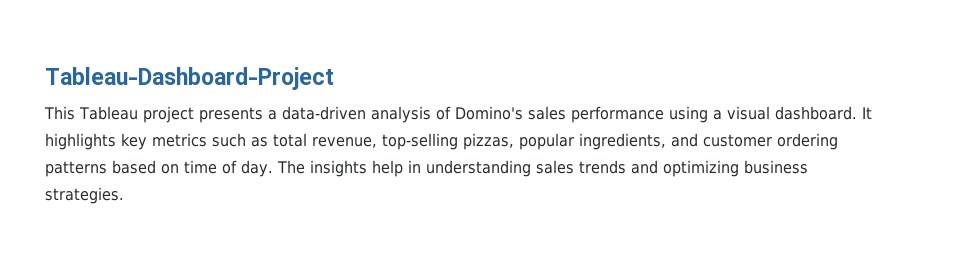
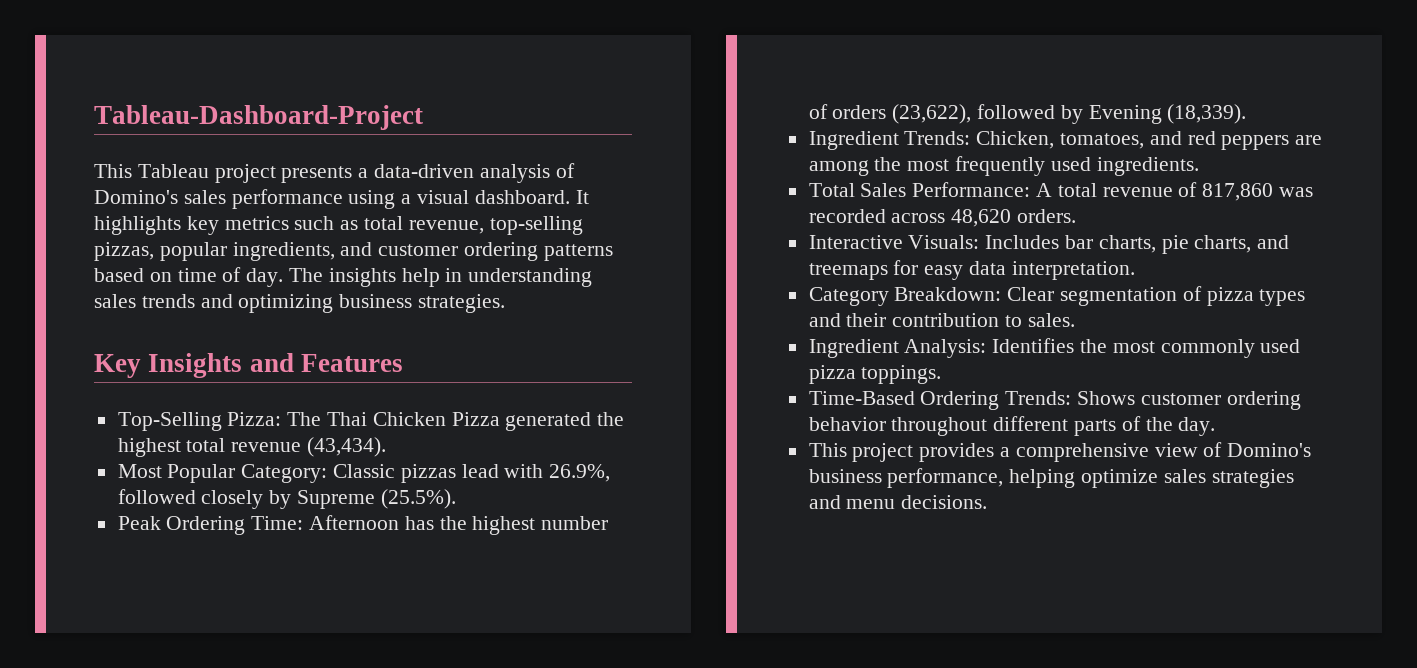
(124, 195) none -> [94,353,403,378] [117,412,625,431] [117,437,387,457] [117,464,611,483] [117,489,456,509] [117,515,609,535] [808,104,1247,124] [808,131,1323,150] [808,156,1199,176] [808,182,1314,201] [808,209,1077,227] [808,235,1290,254] [808,260,1135,280] [808,286,1306,306] [808,313,1075,327] [808,338,1301,358] [808,365,942,384] [808,391,1301,410] [808,416,1216,436] [808,442,1312,462] [808,468,1294,488] [808,495,988,509] // Key Insights and Features // Top-Selling Pizza: The Thai Chicken Pizza generated the highest total revenue (43,434). // Most Popular Category: Classic pizzas lead with 26.9%, followed closely by Supreme (25.5%). // Peak Ordering Time: Afternoon has the highest number of orders (23,622), followed by Evening (18,339). // Ingredient Trends: Chicken, tomatoes, and red peppers are among the most frequently used ingredients. // Total Sales Performance: A total revenue of 817,860 was recorded across 48,620 orders. // Interactive Visuals: Includes bar charts, pie charts, and treemaps for easy data interpretation. // Category Breakdown: Clear segmentation of pizza types and their contribution to sales. // Ingredient Analysis: Identifies the most commonly used pizza toppings. // Time-Based Ordering Trends: Shows customer ordering behavior throughout different parts of the day. // This project provides a comprehensive view of Domino's business performance, helping optimize sales strategies and menu decisions.

